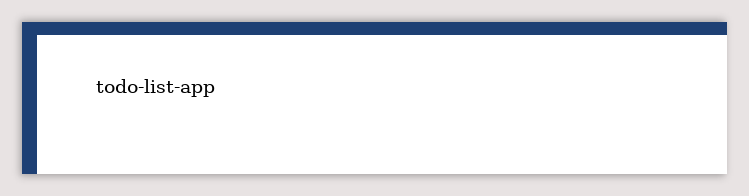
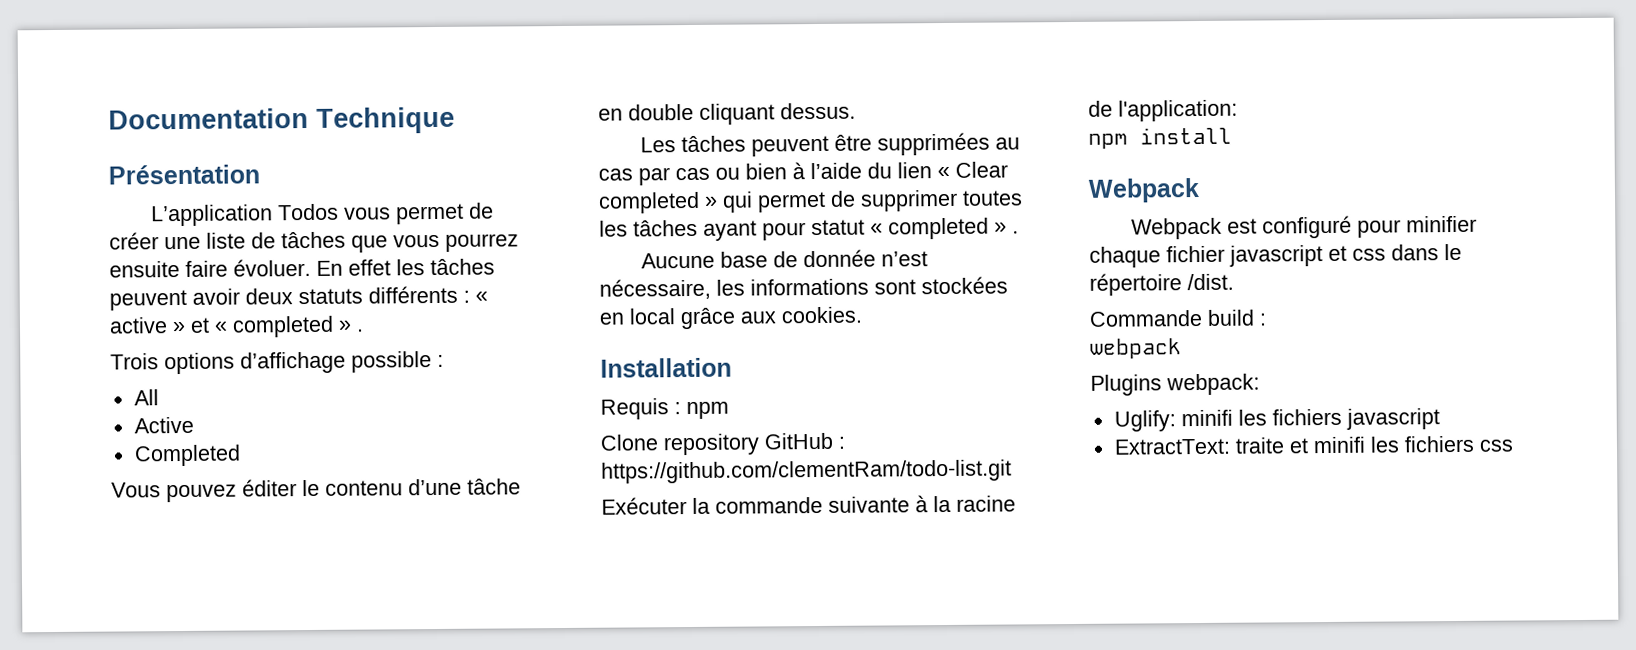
[96,79,215,97] todo-list-app -> [108,106,455,134] [108,164,260,185] [151,202,495,227] [109,231,519,253] [109,258,495,278] [109,285,488,311] [109,315,364,338] [110,351,444,375] [133,389,159,406] [133,416,194,434] [133,444,241,467] [111,478,521,503] [598,102,856,125] [640,132,1021,157] [598,161,1008,186] [598,189,1023,214] [599,217,1019,241] [641,249,929,269] [599,276,1008,300] [599,306,862,330] [600,357,732,378] [600,398,729,420] [600,432,845,456] [601,459,1012,484] [601,495,1016,515] [1088,99,1238,122] [1088,127,1232,149] [1088,178,1200,203] [1131,215,1478,240] [1089,243,1462,268] [1089,273,1234,296] [1089,309,1267,327] [1090,338,1182,359] [1090,373,1260,396] [1113,408,1440,432] [1113,435,1514,455] Documentation Technique // Présentation // L’application Todos vous permet de créer une liste de tâches que vous pourrez ensuite faire évoluer. En effet les tâches peuvent avoir deux statuts différents : « active » et « completed » . // Trois options d’affichage possible : // All // Active // Completed // Vous pouvez éditer le contenu d’une tâche en double cliquant dessus. // Les tâches peuvent être supprimées au cas par cas ou bien à l’aide du lien « Clear completed » qui permet de supprimer toutes les tâches ayant pour statut « completed » . // Aucune base de donnée n’est nécessaire, les informations sont stockées en local grâce aux cookies. // Installation // Requis : npm // Clone repository GitHub : https://github.com/clementRam/todo-list.git // Exécuter la commande suivante à la racine de l'application: // npm install // Webpack // Webpack est configuré pour minifier chaque fichier javascript et css dans le répertoire /dist. // Commande build : // webpack // Plugins webpack: // Uglify: minifi les fichiers javascript // ExtractText: traite et minifi les fichiers css

